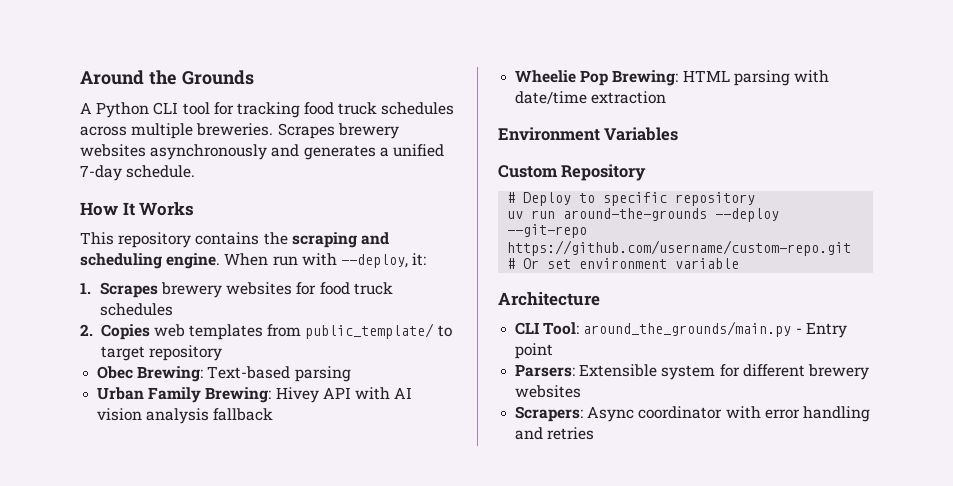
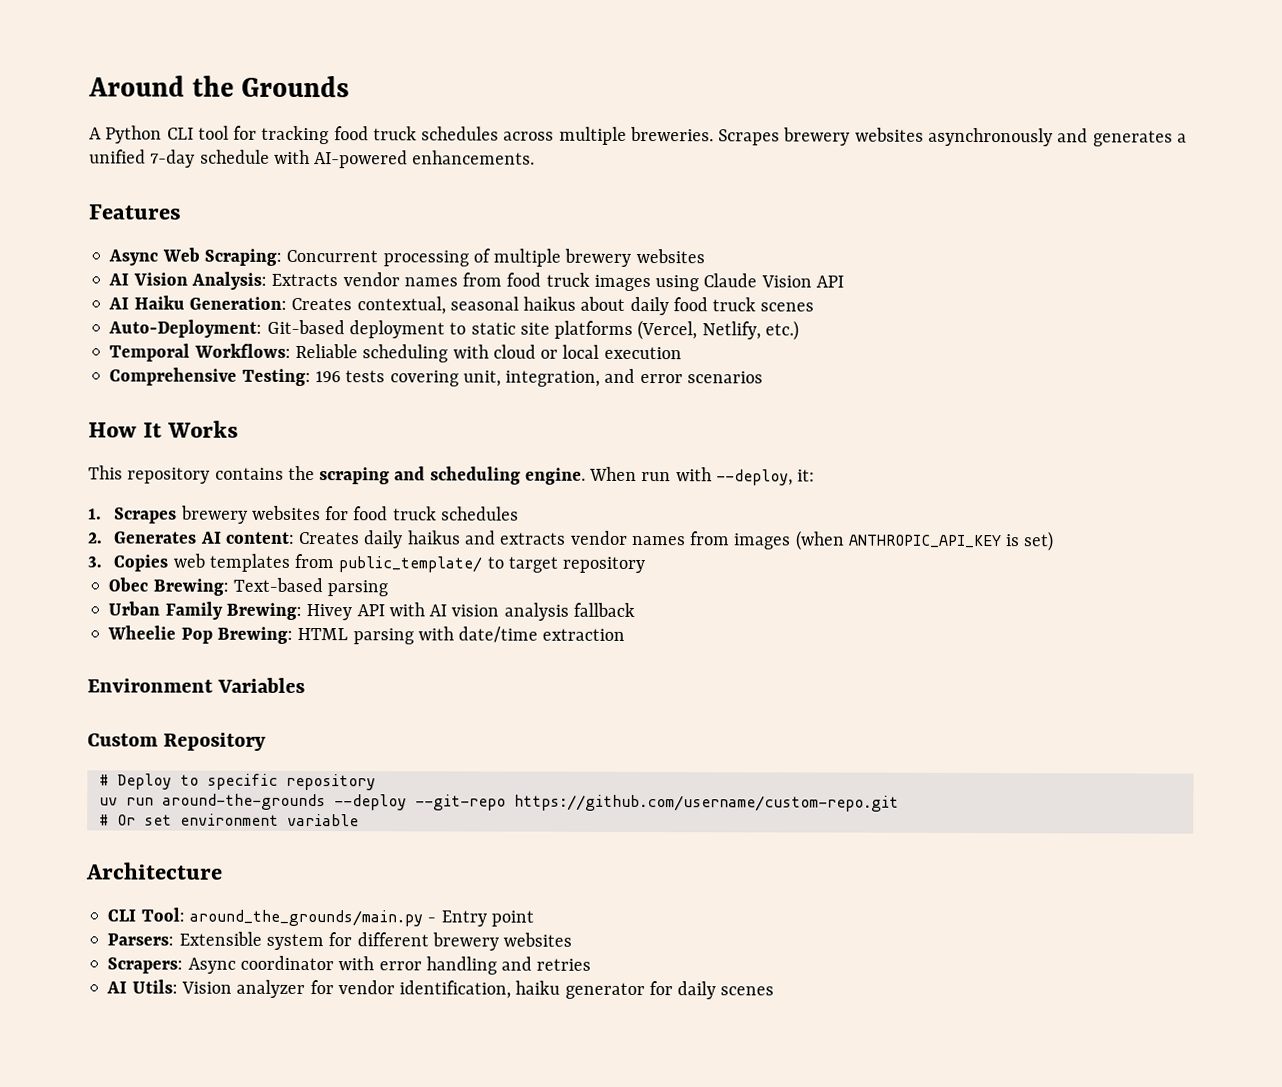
[126,165,196,178] schedule. -> [199,149,536,169] [88,204,182,220] [108,247,705,267] [108,271,844,292] [108,295,815,316] [108,319,799,341] [109,343,682,363] [109,367,763,387] schedule with AI-powered enhancements. // Features // Async Web Scraping: Concurrent processing of multiple brewery websites // AI Vision Analysis: Extracts vendor names from food truck images using Claude Vision API // AI Haiku Generation: Creates contextual, seasonal haikus about daily food truck scenes // Auto-Deployment: Git-based deployment to static site platforms (Vercel, Netlify, etc.) // Temporal Workflows: Reliable scheduling with cloud or local execution // Comprehensive Testing: 196 tests covering unit, integration, and error scenarios
(93, 330) none -> [113,530,1055,552] [87,556,102,568] Generates AI content: Creates daily haikus and extracts vendor names from images (when ANTHROPIC_API_KEY is set) // 3.
(595, 433) none -> [106,979,775,1000] // AI Utils: Vision analyzer for vendor identification, haiku generator for daily scenes

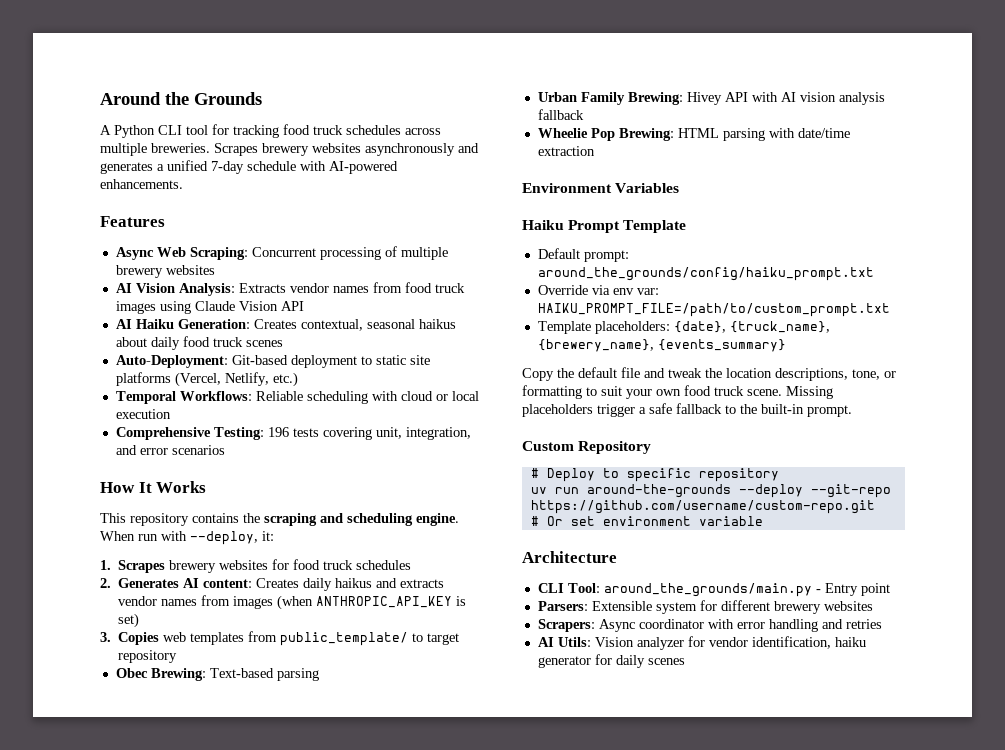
(306, 685) none -> [522,220,687,233] [537,248,629,262] [537,267,874,281] [537,285,659,295] [537,303,890,317] [537,321,830,334] [537,339,786,352] [522,367,896,381] [522,385,833,399] [522,403,852,417] // Haiku Prompt Template // Default prompt: around_the_grounds/config/haiku_prompt.txt // Override via env var: HAIKU_PROMPT_FILE=/path/to/custom_prompt.txt // Template placeholders: {date}, {truck_name}, {brewery_name}, {events_summary} // Copy the default file and tweak the location descriptions, tone, or formatting to suit your own food truck scene. Missing placeholders trigger a safe fallback to the built-in prompt.

